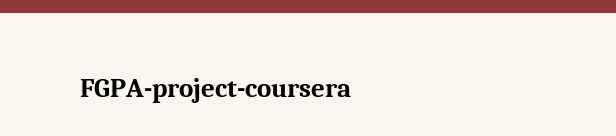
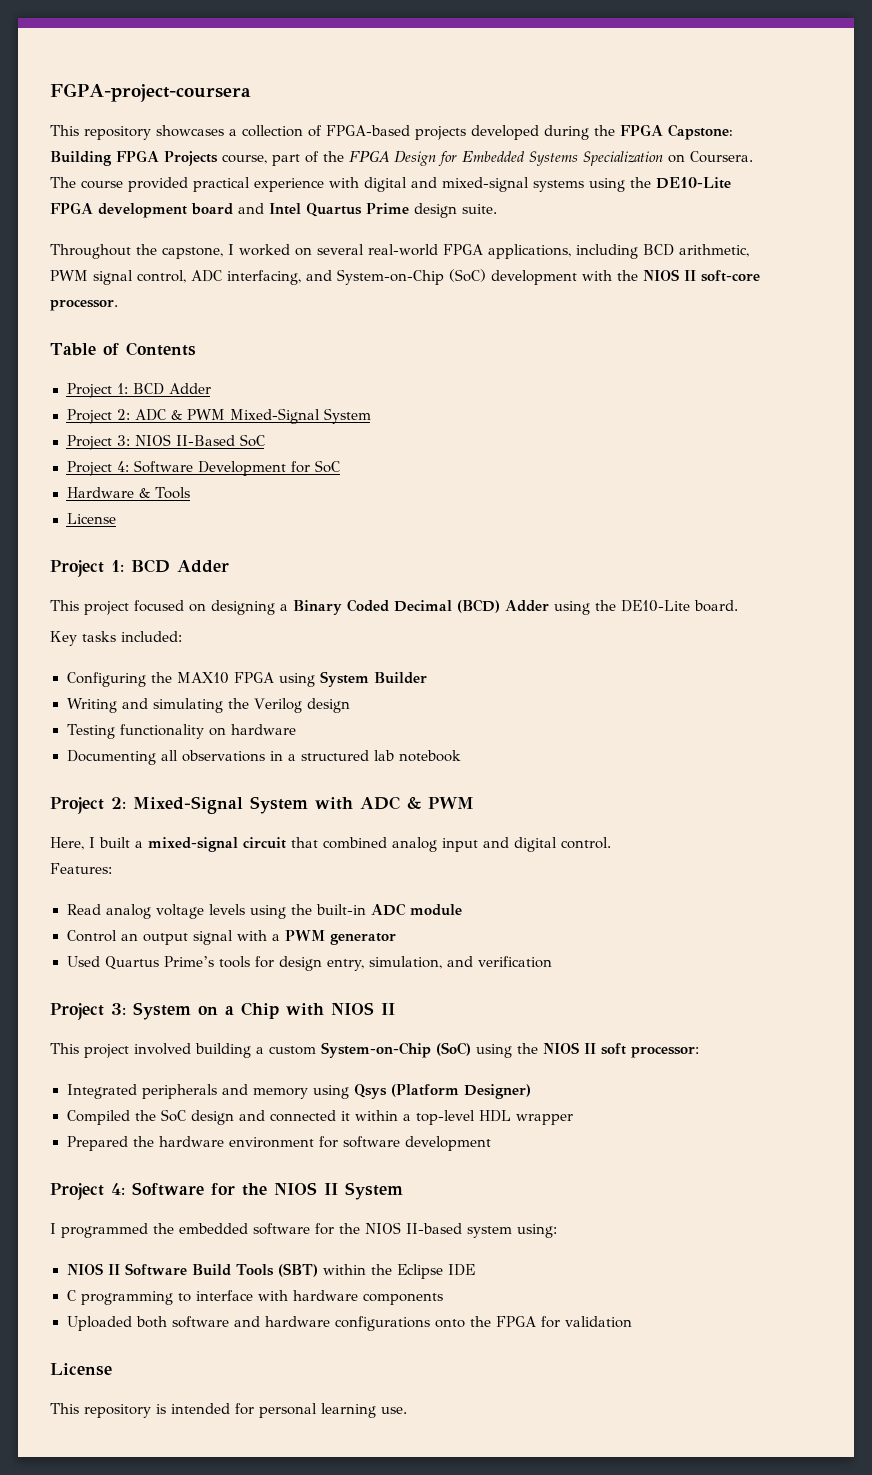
(351, 90) none -> [50,124,733,140] [50,150,753,166] [50,177,731,192] [50,202,497,218] [50,244,749,259] [50,269,760,285] [50,299,118,311] [50,342,196,356] [66,383,211,398] [66,408,371,424] [66,434,265,450] [66,460,340,476] [66,487,191,499] [66,513,116,524] [50,559,229,577] [50,599,738,615] [50,631,182,646] [66,671,427,687] [66,698,351,713] [66,724,297,739] [66,750,461,765] [50,796,474,814] [50,837,611,852] [50,863,112,874] [66,903,462,919] [66,930,396,945] [66,956,553,971] [50,1002,395,1020] [50,1042,699,1058] [66,1084,531,1099] [66,1109,573,1125] [66,1136,491,1151] [50,1182,403,1200] [50,1222,557,1238] [66,1263,476,1279] [66,1290,443,1305] [66,1316,632,1331] [50,1363,112,1376] [50,1403,407,1418] // This repository showcases a collection of FPGA-based projects developed during the FPGA Capstone: Building FPGA Projects course, part of the FPGA Design for Embedded Systems Specialization on Coursera. The course provided practical experience with digital and mixed-signal systems using the DE10-Lite FPGA development board and Intel Quartus Prime design suite. // Throughout the capstone, I worked on several real-world FPGA applications, including BCD arithmetic, PWM signal control, ADC interfacing, and System-on-Chip (SoC) development with the NIOS II soft-core processor. // Table of Contents // Project 1: BCD Adder // Project 2: ADC & PWM Mixed-Signal System // Project 3: NIOS II-Based SoC // Project 4: Software Development for SoC // Hardware & Tools // License // Project 1: BCD Adder // This project focused on designing a Binary Coded Decimal (BCD) Adder using the DE10-Lite board. // Key tasks included: // Configuring the MAX10 FPGA using System Builder // Writing and simulating the Verilog design // Testing functionality on hardware // Documenting all observations in a structured lab notebook // Project 2: Mixed-Signal System with ADC & PWM // Here, I built a mixed-signal circuit that combined analog input and digital control. // Features: // Read analog voltage levels using the built-in ADC module // Control an output signal with a PWM generator // Used Quartus Prime’s tools for design entry, simulation, and verification // Project 3: System on a Chip with NIOS II // This project involved building a custom System-on-Chip (SoC) using the NIOS II soft processor: // Integrated peripherals and memory using Qsys (Platform Designer) // Compiled the SoC design and connected it within a top-level HDL wrapper // Prepared the hardware environment for software development // Project 4: Software for the NIOS II System // I programmed the embedded software for the NIOS II-based system using: // NIOS II Software Build Tools (SBT) within the Eclipse IDE // C programming to interface with hardware components // Uploaded both software and hardware configurations onto the FPGA for validation // License // This repository is intended for personal learning use.

